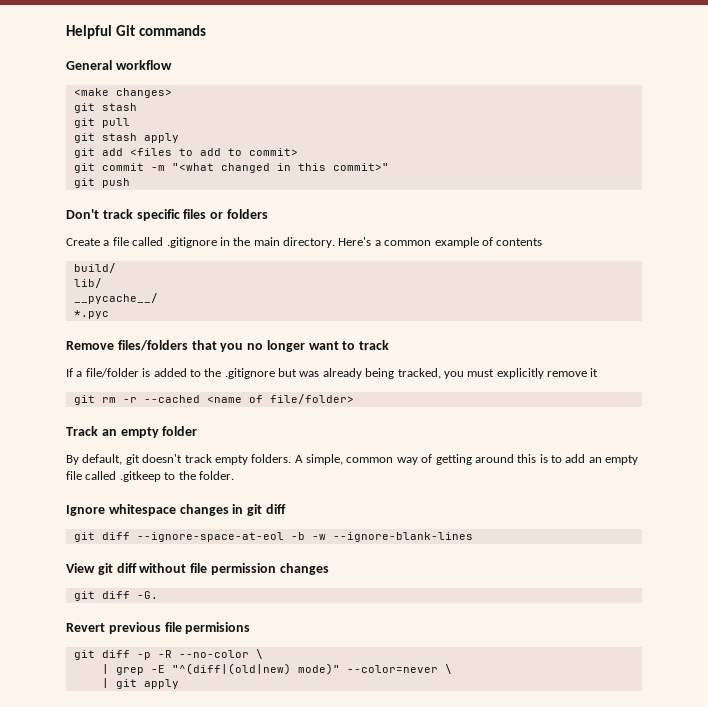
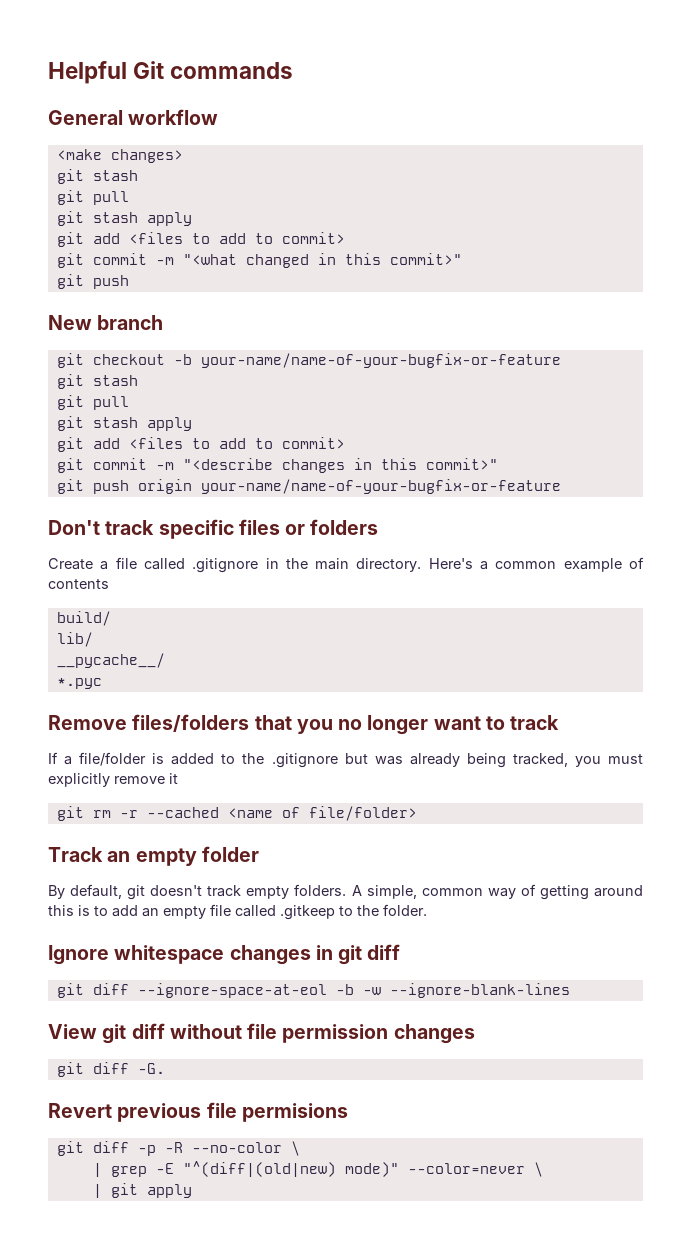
(130, 183) none -> [48,315,164,330] [56,353,561,368] [56,374,138,389] [56,395,129,410] [56,416,192,431] [56,437,345,452] [56,458,498,473] [56,479,561,494] // New branch // git checkout -b your-name/name-of-your-bugfix-or-feature // git stash // git pull // git stash apply // git add <files to add to commit> // git commit -m "<describe changes in this commit>" // git push origin your-name/name-of-your-bugfix-or-feature

